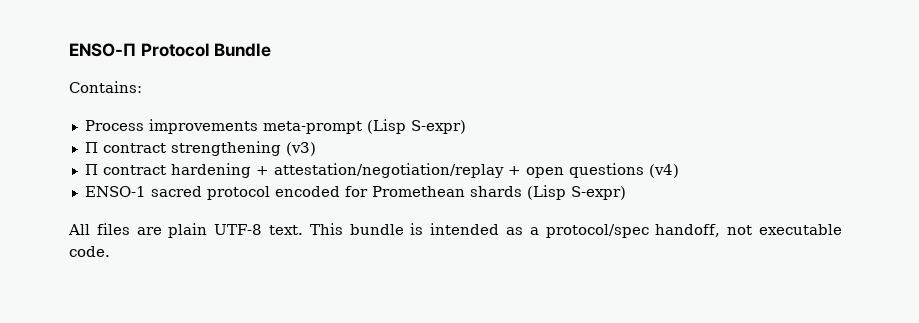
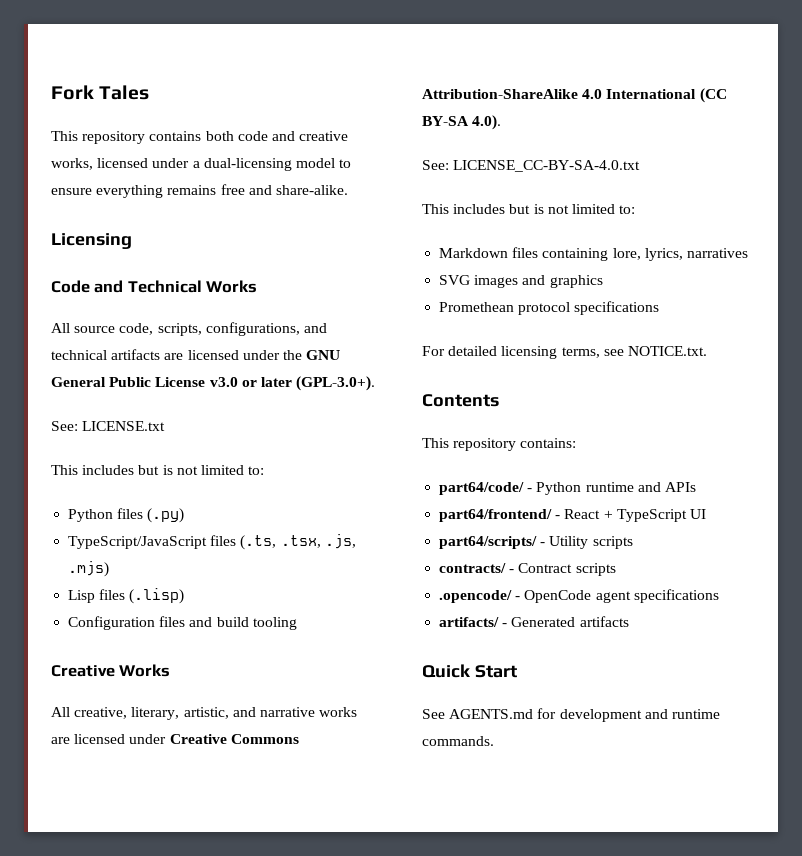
[69,43,272,57] [69,81,142,93] [84,119,466,134] [84,141,316,156] [84,163,679,178] [84,185,626,200] [68,223,842,238] [69,246,110,257] ENSO-Π Protocol Bundle // Contains: // Process improvements meta-prompt (Lisp S-expr) // Π contract strengthening (v3) // Π contract hardening + attestation/negotiation/replay + open questions (v4) // ENSO-1 sacred protocol encoded for Promethean shards (Lisp S-expr) // All files are plain UTF-8 text. This bundle is intended as a protocol/spec handoff, not executable code. -> [51,85,150,100] [51,131,349,144] [51,158,352,171] [51,184,348,198] [51,233,132,249] [51,280,258,293] [51,322,327,336] [51,349,341,360] [51,376,376,391] [51,421,166,431] [51,465,265,475] [68,508,185,523] [68,534,356,550] [68,561,110,577] [68,588,185,604] [68,616,297,630] [51,664,171,677] [51,707,358,720] [51,734,299,744] [422,88,727,103] [422,115,502,130] [422,160,641,172] [422,204,636,214] [439,247,748,261] [439,275,603,288] [439,301,660,315] [422,346,707,359] [422,394,499,407] [422,438,577,451] [439,482,696,495] [439,509,706,522] [439,536,633,549] [439,563,616,576] [439,589,719,603] [439,616,629,627] [422,664,517,678] [422,708,720,722] [422,736,494,746] Fork Tales // This repository contains both code and creative works, licensed under a dual-licensing model to ensure everything remains free and share-alike. // Licensing // Code and Technical Works // All source code, scripts, configurations, and technical artifacts are licensed under the GNU General Public License v3.0 or later (GPL-3.0+). // See: LICENSE.txt // This includes but is not limited to: // Python files (.py) // TypeScript/JavaScript files (.ts, .tsx, .js, .mjs) // Lisp files (.lisp) // Configuration files and build tooling // Creative Works // All creative, literary, artistic, and narrative works are licensed under Creative Commons Attribution-ShareAlike 4.0 International (CC BY-SA 4.0). // See: LICENSE_CC-BY-SA-4.0.txt // This includes but is not limited to: // Markdown files containing lore, lyrics, narratives // SVG images and graphics // Promethean protocol specifications // For detailed licensing terms, see NOTICE.txt. // Contents // This repository contains: // part64/code/ - Python runtime and APIs // part64/frontend/ - React + TypeScript UI // part64/scripts/ - Utility scripts // contracts/ - Contract scripts // .opencode/ - OpenCode agent specifications // artifacts/ - Generated artifacts // Quick Start // See AGENTS.md for development and runtime commands.

